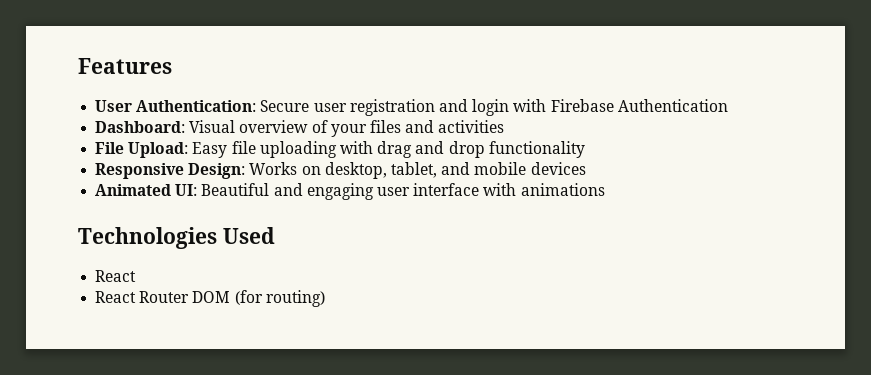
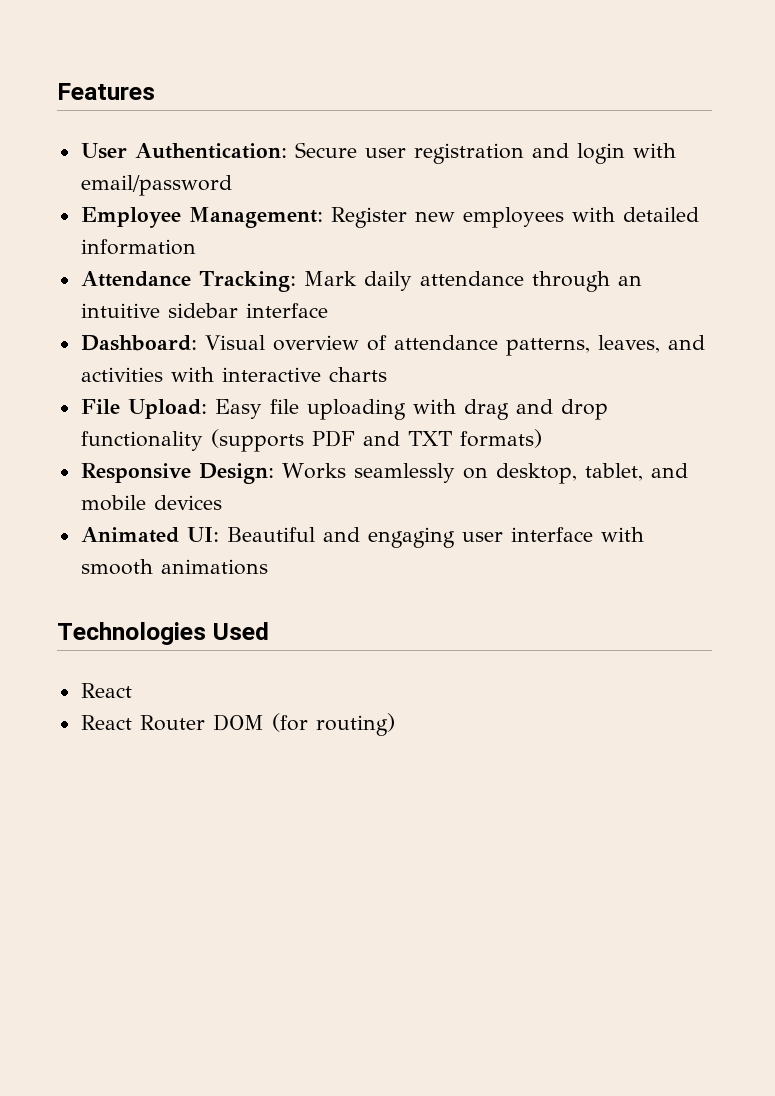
[550,99,728,112] Firebase Authentication -> [80,175,232,196] [80,207,699,228] [80,239,196,255] [80,271,642,292] [80,303,328,318] email/password // Employee Management: Register new employees with detailed information // Attendance Tracking: Mark daily attendance through an intuitive sidebar interface
[330,120,401,137] your files -> [393,335,660,356] attendance patterns, leaves,
(505, 126) none -> [170,367,387,382] with interactive charts
(585, 149) none -> [210,429,542,452] (supports PDF and TXT formats)
(298, 168) none -> [353,463,455,483] seamlessly
(517, 189) none -> [80,559,153,575] smooth

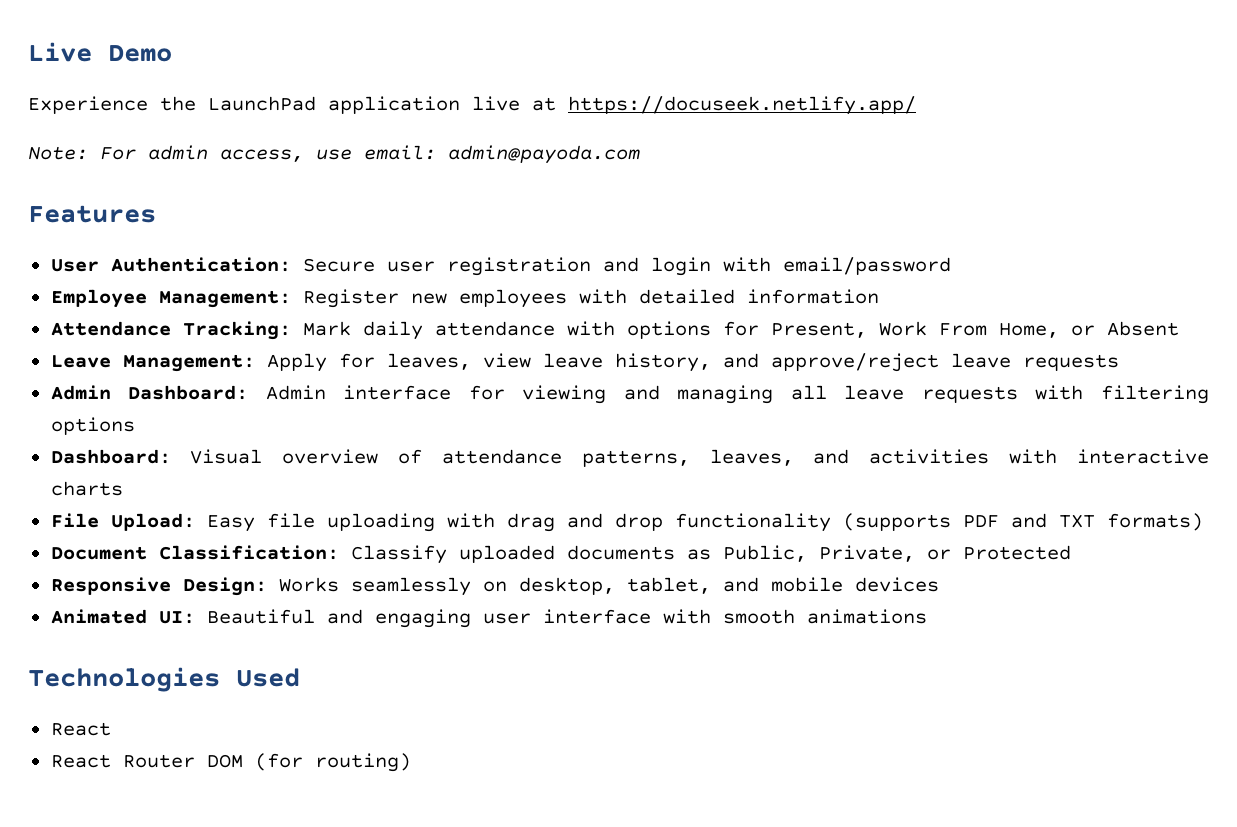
(57, 91) none -> [28,42,172,62] [28,96,916,115] [28,145,640,164] Live Demo // Experience the LaunchPad application live at https://docuseek.netlify.app/ // Note: For admin access, use email: admin@payoda.com //
[531,271,642,292] [80,303,328,318] through an intuitive sidebar interface -> [566,321,1179,339] [50,353,1119,372] [50,385,1209,404] [50,417,135,435] with options for Present, Work From Home, or Absent // Leave Management: Apply for leaves, view leave history, and approve/reject leave requests // Admin Dashboard: Admin interface for viewing and managing all leave requests with filtering options
(542, 438) none -> [50,545,1071,564] // Document Classification: Classify uploaded documents as Public, Private, or Protected

